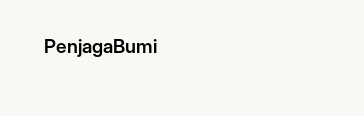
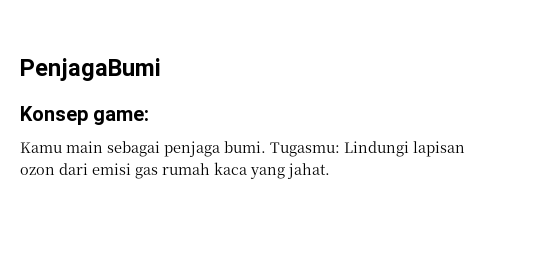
(157, 48) none -> [20,106,150,125] [20,141,465,157] [20,162,330,179] // Konsep game: // Kamu main sebagai penjaga bumi. Tugasmu: Lindungi lapisan ozon dari emisi gas rumah kaca yang jahat.

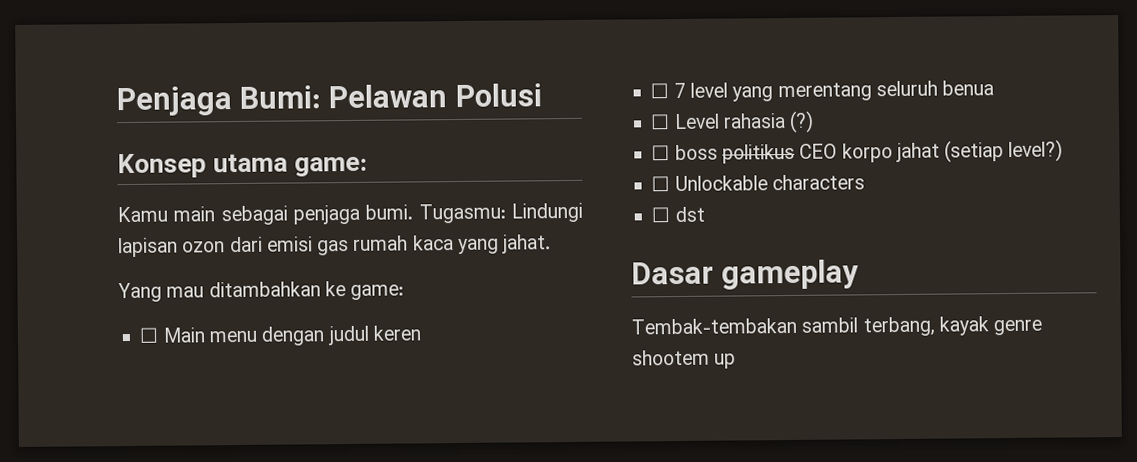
[20,58,161,81] PenjagaBumi -> [116,83,542,117] Penjaga Bumi: Pelawan Polusi
(88, 115) none -> [213,153,289,173] utama
(330, 171) none -> [118,281,405,303] [139,325,421,346] [650,80,995,102] [650,110,815,133] [651,139,1064,164] [651,174,865,192] [651,206,705,223] [631,259,860,290] [631,316,1043,337] [632,349,737,369] // Yang mau ditambahkan ke game: // ☐ Main menu dengan judul keren // ☐ 7 level yang merentang seluruh benua // ☐ Level rahasia (?) // ☐ boss politikus CEO korpo jahat (setiap level?) // ☐ Unlockable characters // ☐ dst // Dasar gameplay // Tembak-tembakan sambil terbang, kayak genre shootem up

